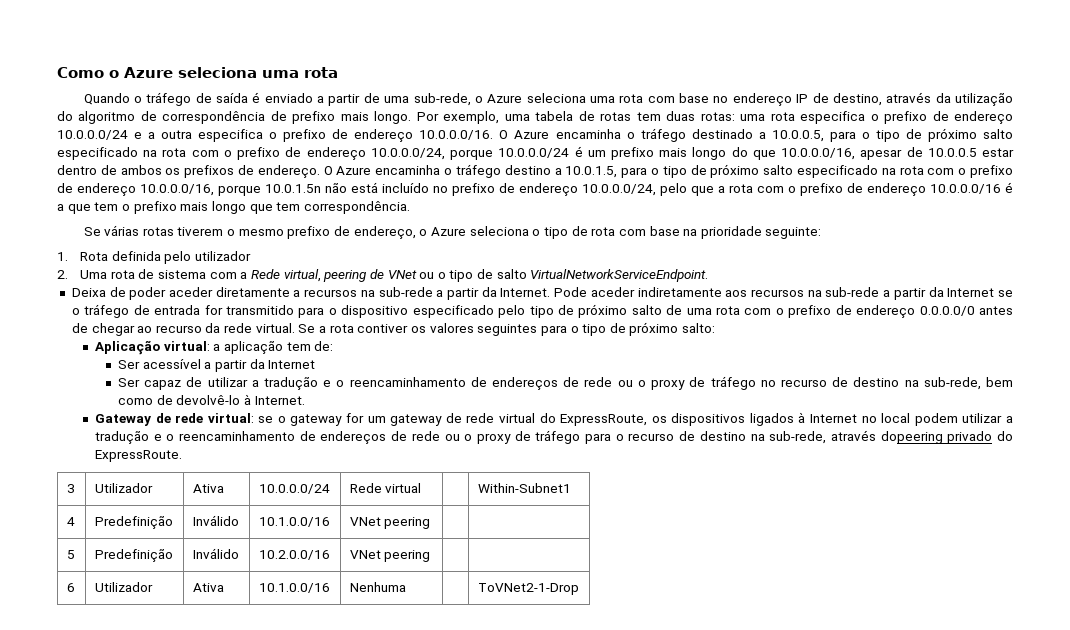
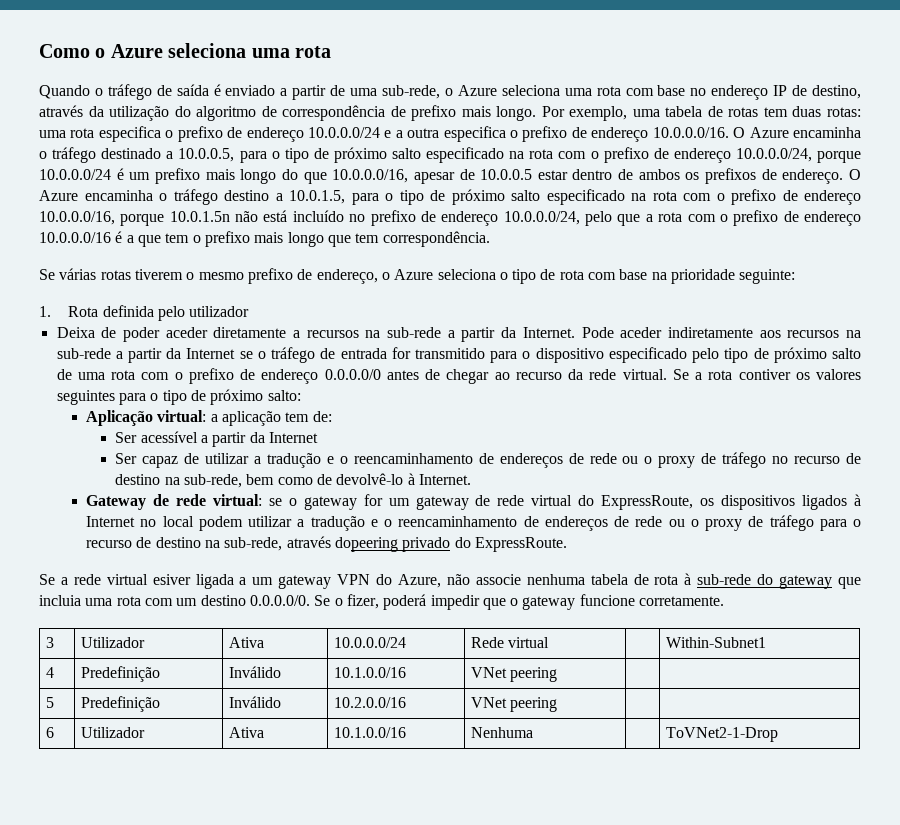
[57,269,709,282] // 2. Uma rota de sistema com a Rede virtual, peering de VNet ou o tipo de salto VirtualNetworkServiceEndpoint. -> (250, 311) none
(182, 456) none -> [39,573,861,589] [39,594,725,610] // Se a rede virtual esiver ligada a um gateway VPN do Azure, não associe nenhuma tabela de rota à sub-rede do gateway que incluia uma rota com um destino 0.0.0.0/0. Se o fizer, poderá impedir que o gateway funcione corretamente.

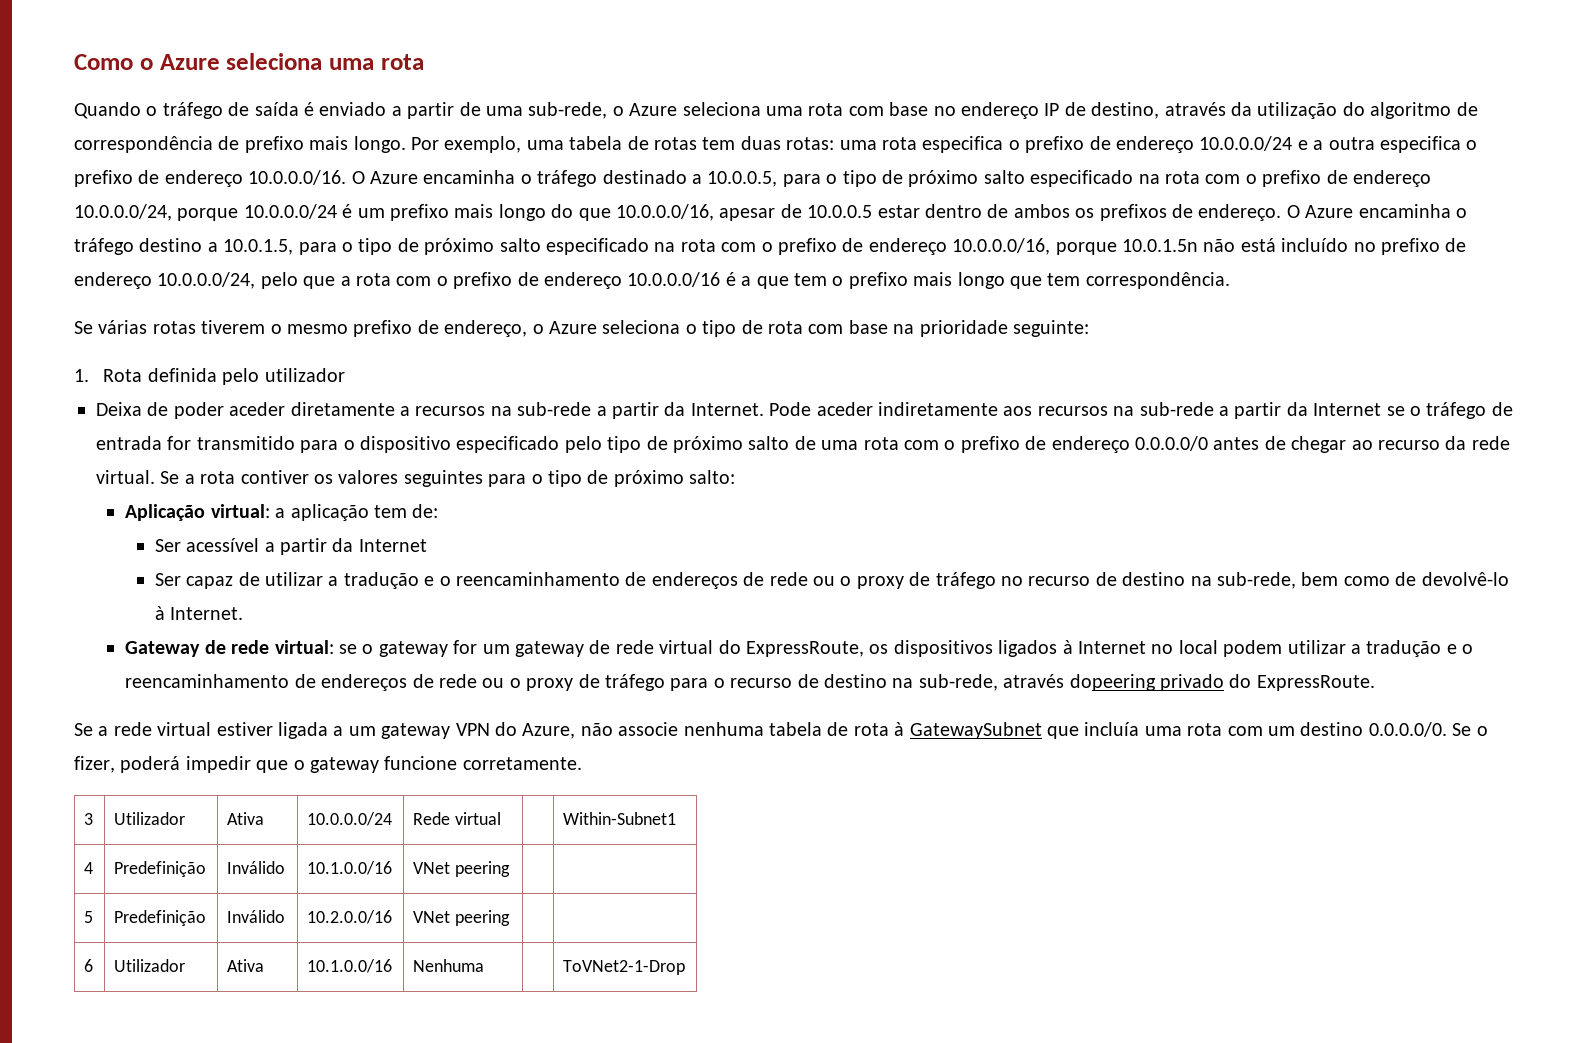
[152,574,191,585] esiver -> [216,722,273,736] estiver
[697,574,861,589] [39,595,81,606] sub-rede do gateway que incluia -> [909,722,1140,739] GatewaySubnet que incluía

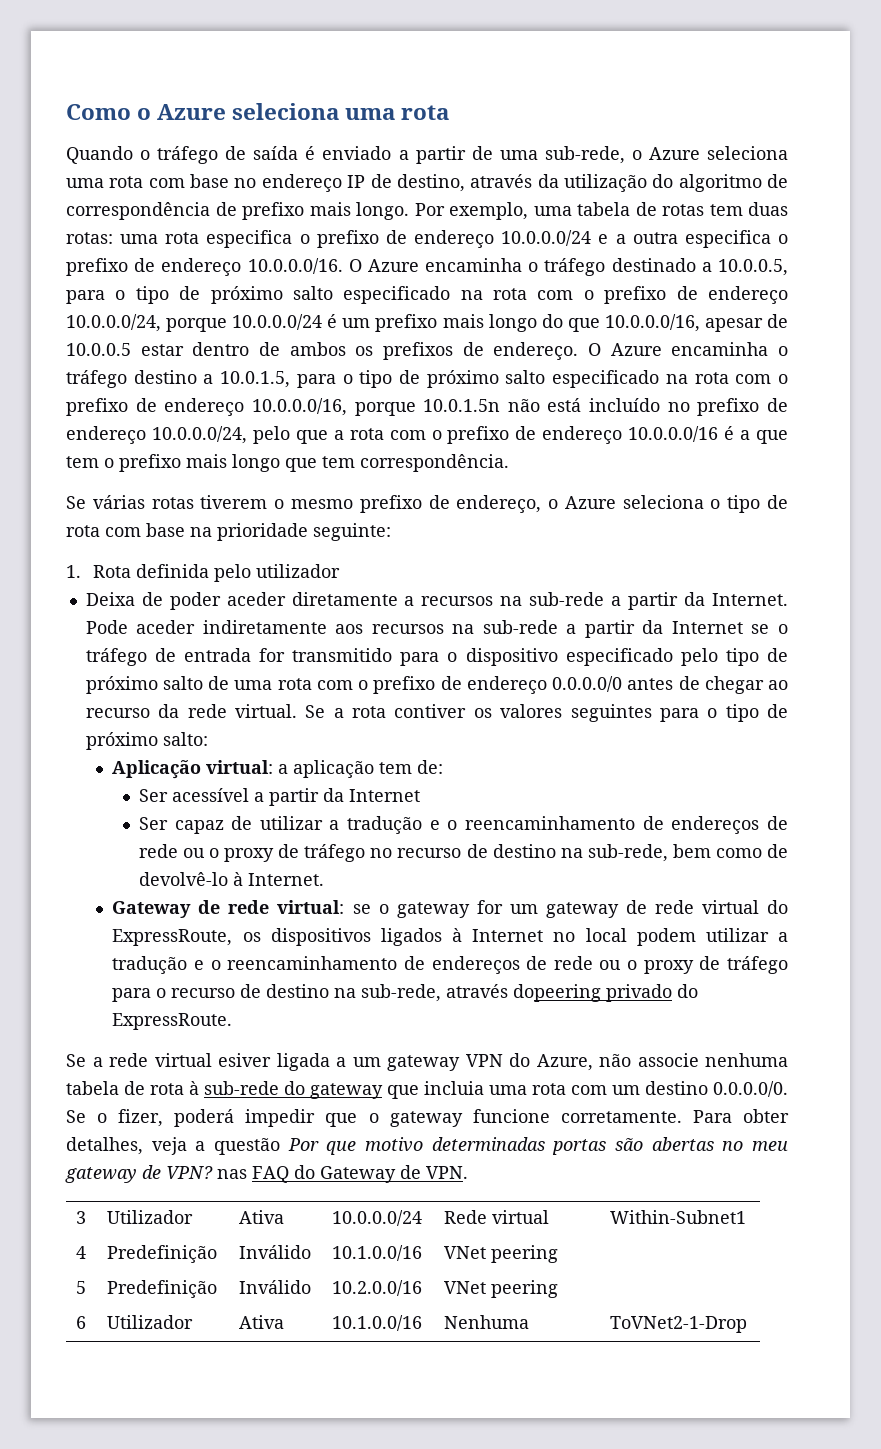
[216,722,273,736] estiver -> [218,1053,271,1067] esiver
[909,722,1140,739] GatewaySubnet que incluía -> [204,1081,484,1099] sub-rede do gateway que incluia
(582, 763) none -> [692,1109,789,1123] [66,1137,788,1155] [65,1165,468,1183] Para obter detalhes, veja a questão Por que motivo determinadas portas são abertas no meu gateway de VPN? nas FAQ do Gateway de VPN.

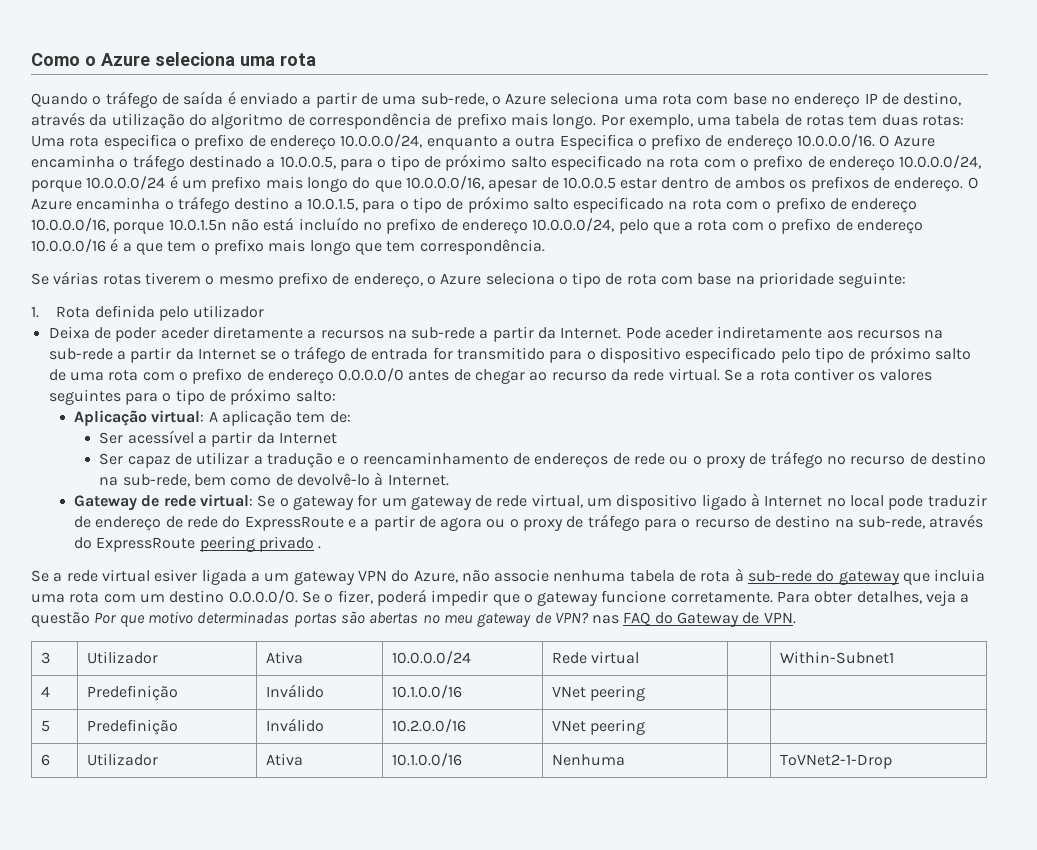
[120,234,159,244] uma -> [31,135,65,147] Uma
[501,230,609,246] 10.0.0.0/24 e -> [340,134,498,150] 10.0.0.0/24, enquanto
[684,230,771,248] especifica -> [559,134,634,150] Especifica
[278,764,289,774] a -> [208,411,218,422] A
[352,904,371,914] se -> [257,495,276,507] Se
[701,900,789,914] [112,928,788,946] [112,956,593,974] virtual do ExpressRoute, os dispositivos ligados à Internet no local podem utilizar a tradução e o reencaminhamento de endereços de rede -> [531,493,987,510] [73,515,483,531] virtual, um dispositivo ligado à Internet no local pode traduzir de endereço de rede do ExpressRoute e a partir de agora
[513,984,699,1002] [112,1013,233,1030] dopeering privado do ExpressRoute. -> [73,536,322,552] do ExpressRoute peering privado .

